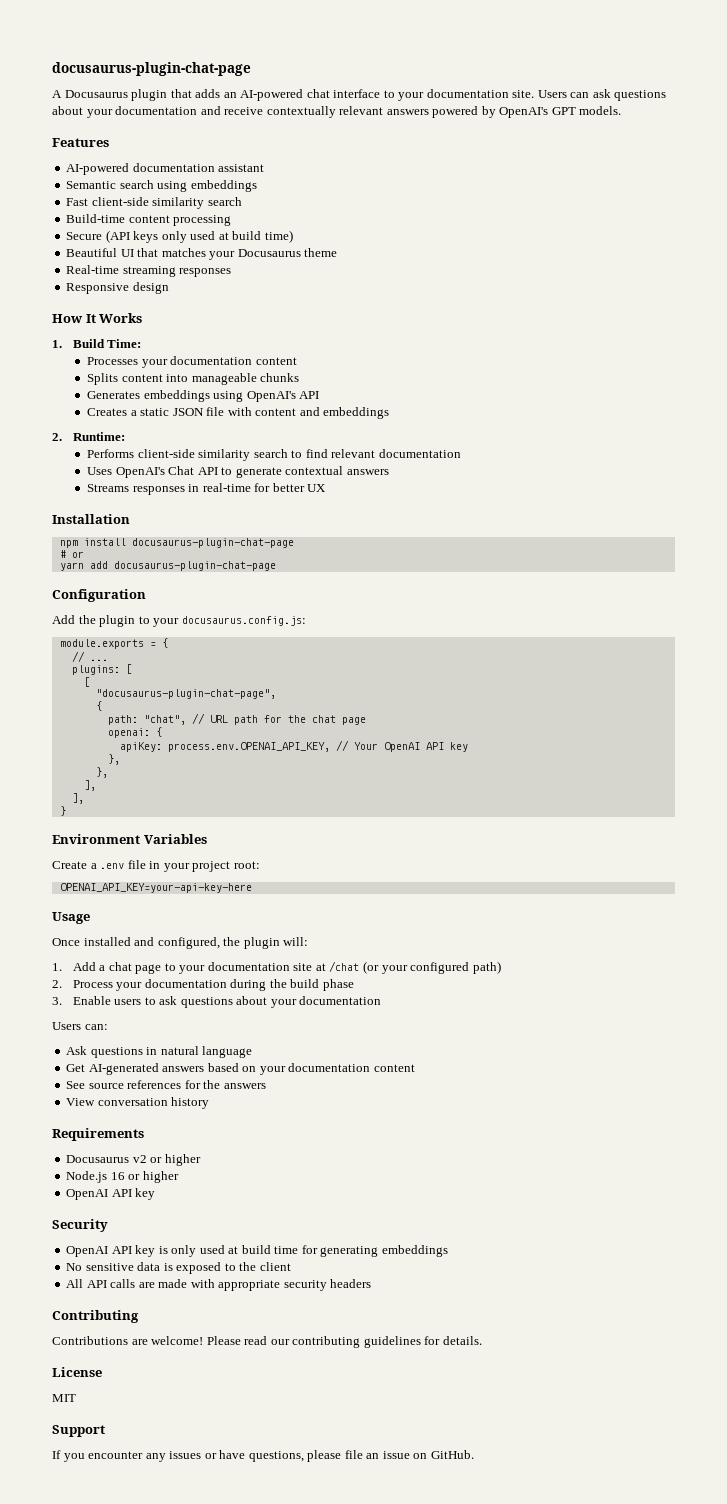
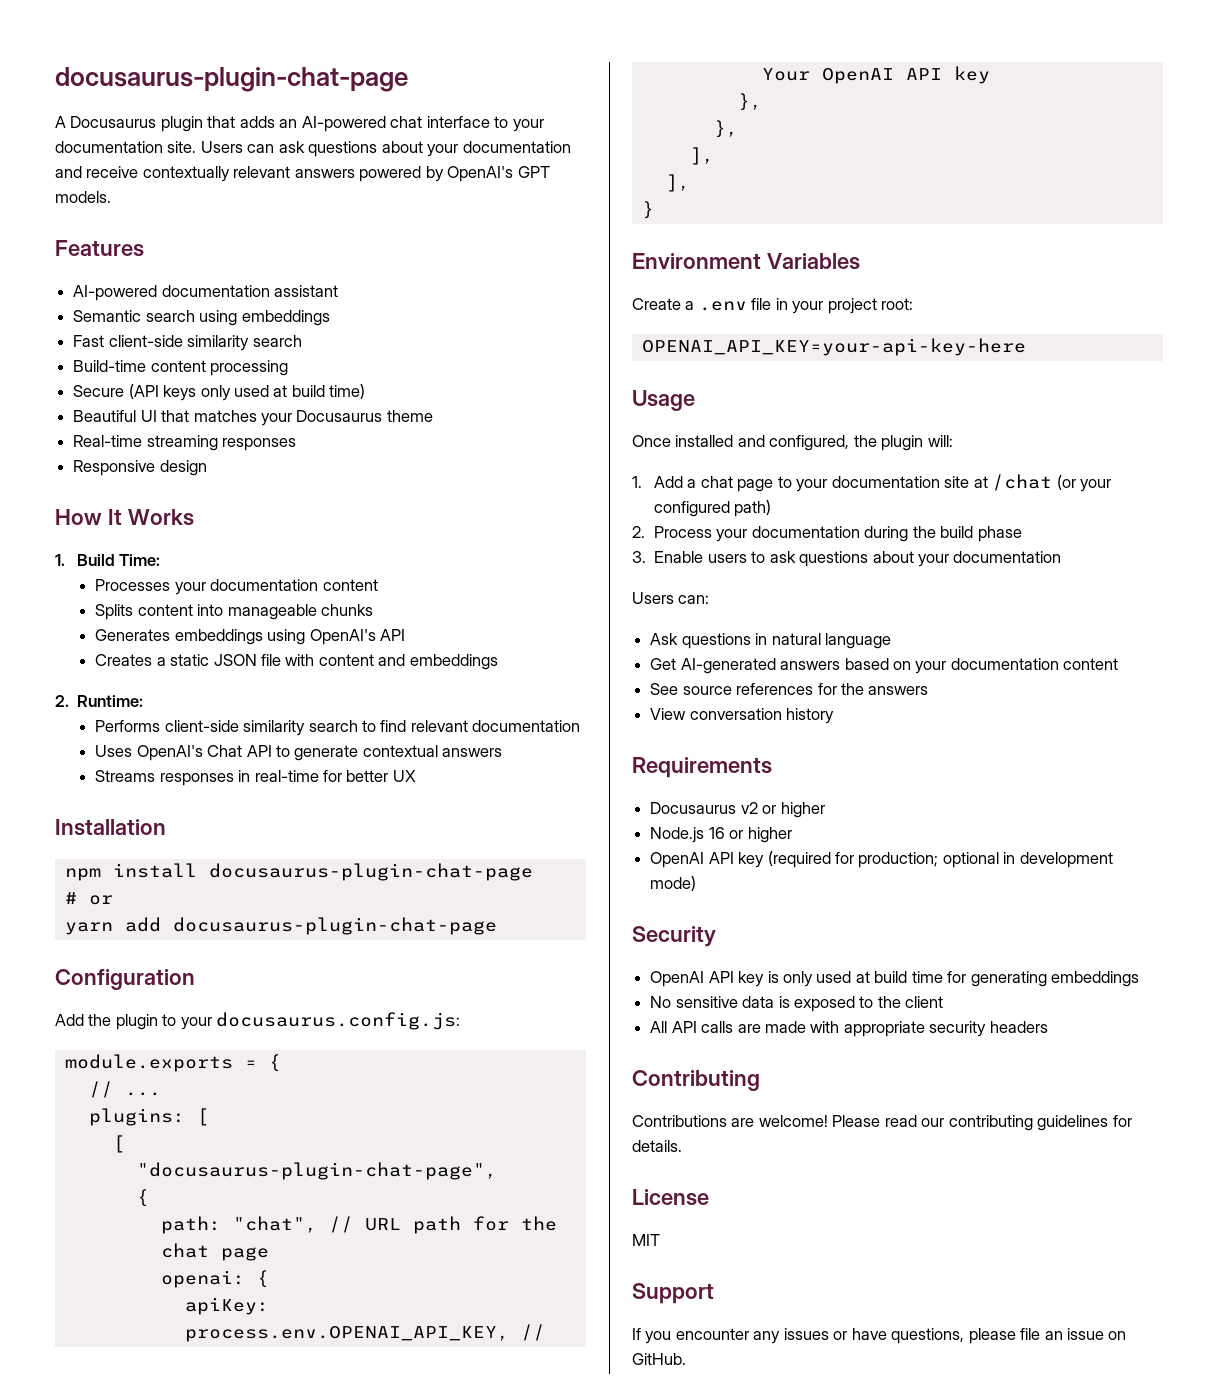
(156, 1194) none -> [767,851,1113,868] [650,876,697,891] (required for production; optional in development mode)

